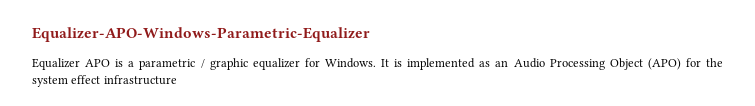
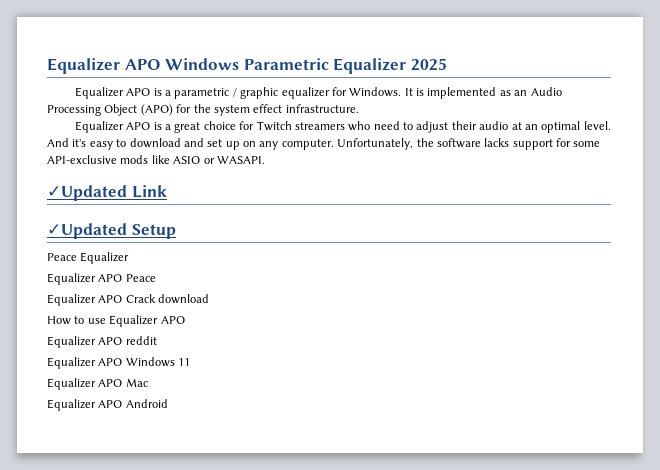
[32,27,370,42] Equalizer-APO-Windows-Parametric-Equalizer -> [47,58,447,74] Equalizer APO Windows Parametric Equalizer 2025
[103,75,177,85] infrastructure -> [285,104,359,113] [74,121,611,133] [47,138,601,150] [47,155,265,164] [47,185,167,201] [47,223,176,239] [47,252,130,264] [47,273,156,285] [47,294,210,306] [47,315,185,327] [47,336,157,348] [47,357,191,369] [47,378,148,390] [47,399,168,411] infrastructure. // Equalizer APO is a great choice for Twitch streamers who need to adjust their audio at an optimal level. And it's easy to download and set up on any computer. Unfortunately, the software lacks support for some API-exclusive mods like ASIO or WASAPI. // ✓Updated Link // ✓Updated Setup // Peace Equalizer // Equalizer APO Peace // Equalizer APO Crack download // How to use Equalizer APO // Equalizer APO reddit // Equalizer APO Windows 11 // Equalizer APO Mac // Equalizer APO Android

